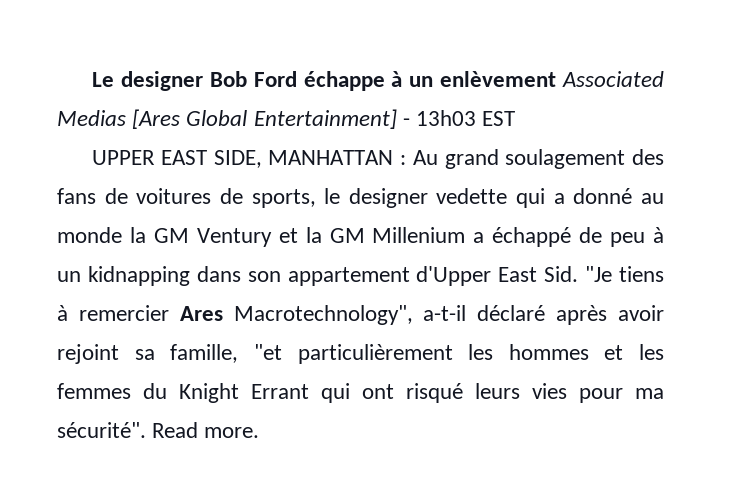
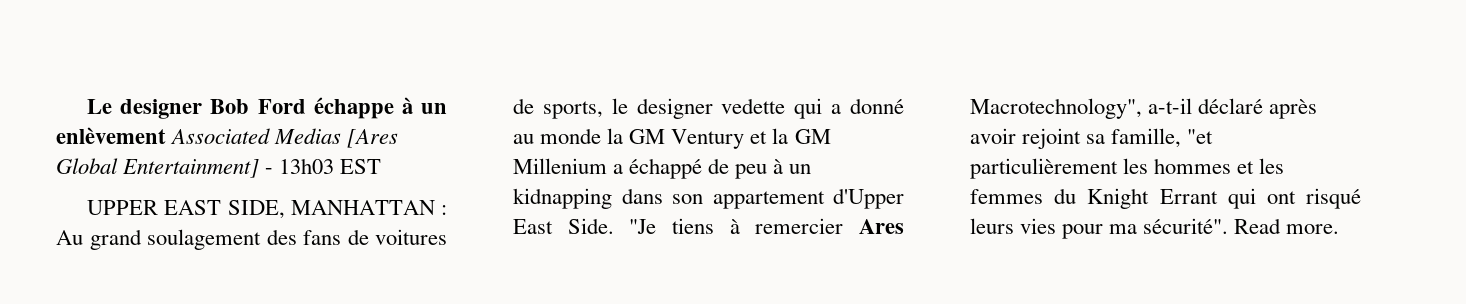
[544,266,579,282] Sid. -> [567,218,614,234] Side.

